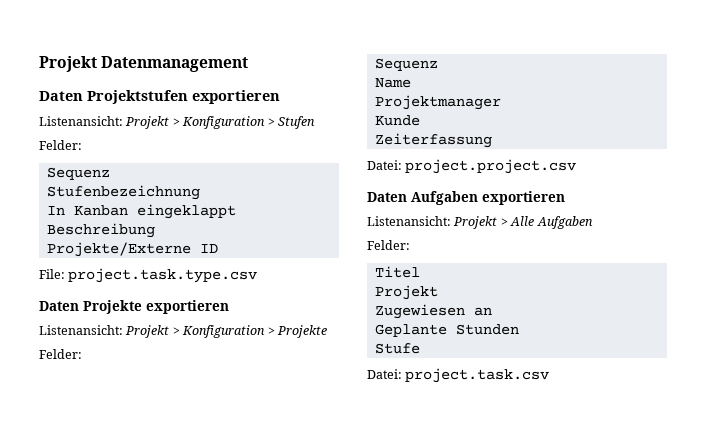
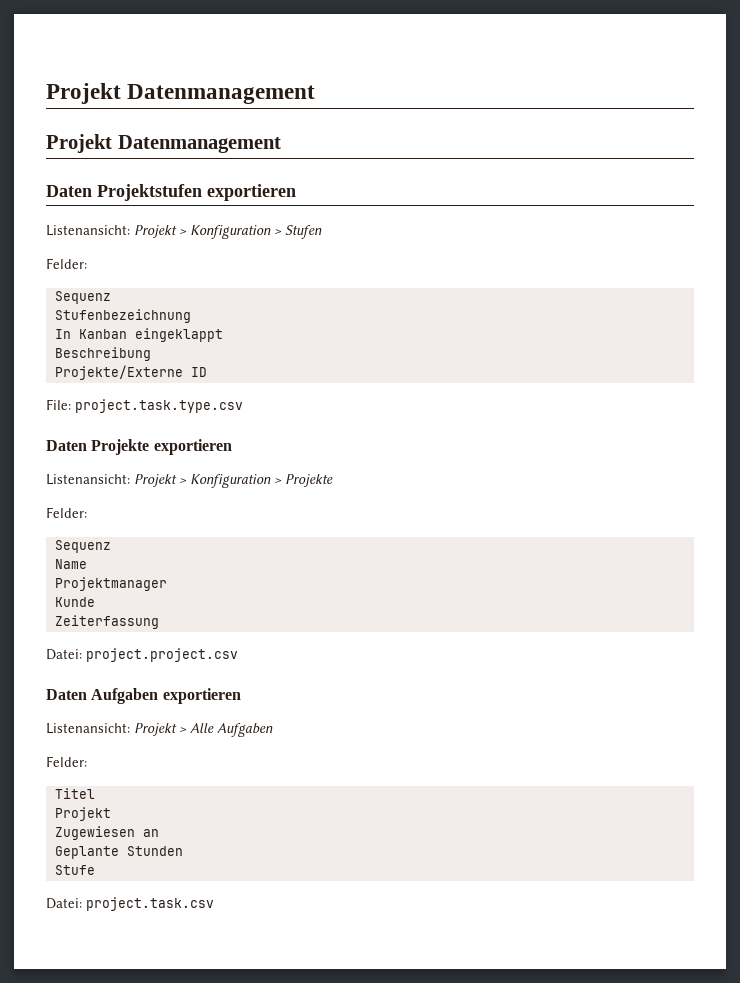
[39,56,249,72] Projekt Datenmanagement -> [46,83,316,104] [46,134,281,153] Projekt Datenmanagement // Projekt Datenmanagement

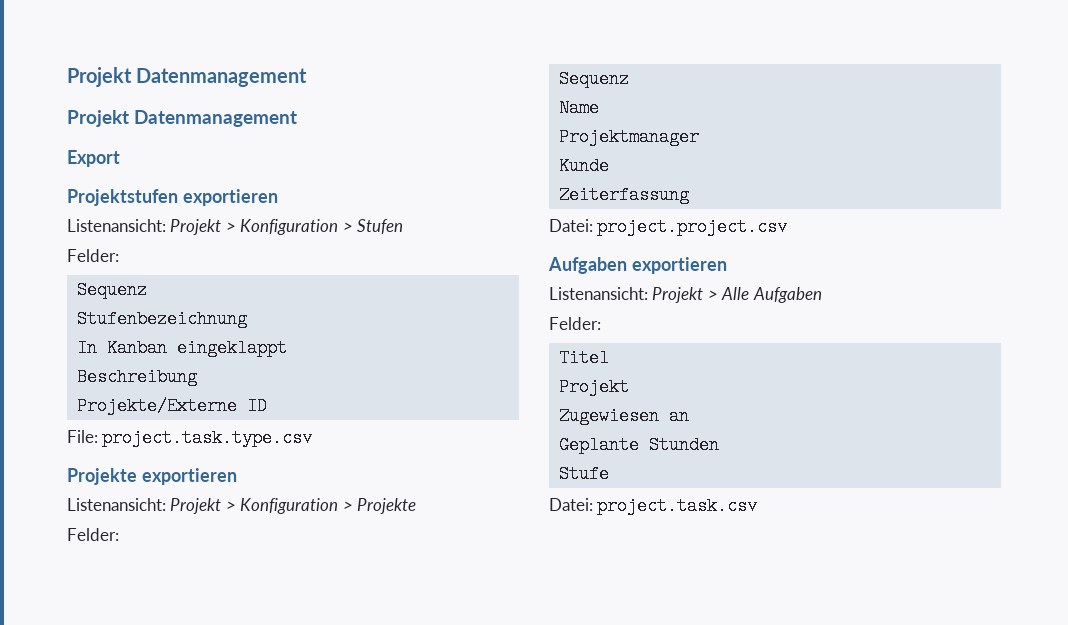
[46,185,92,197] Daten -> [67,150,120,167] Export //
[46,440,87,451] Daten -> (313, 438) none
[46,689,87,700] Daten -> (788, 227) none

